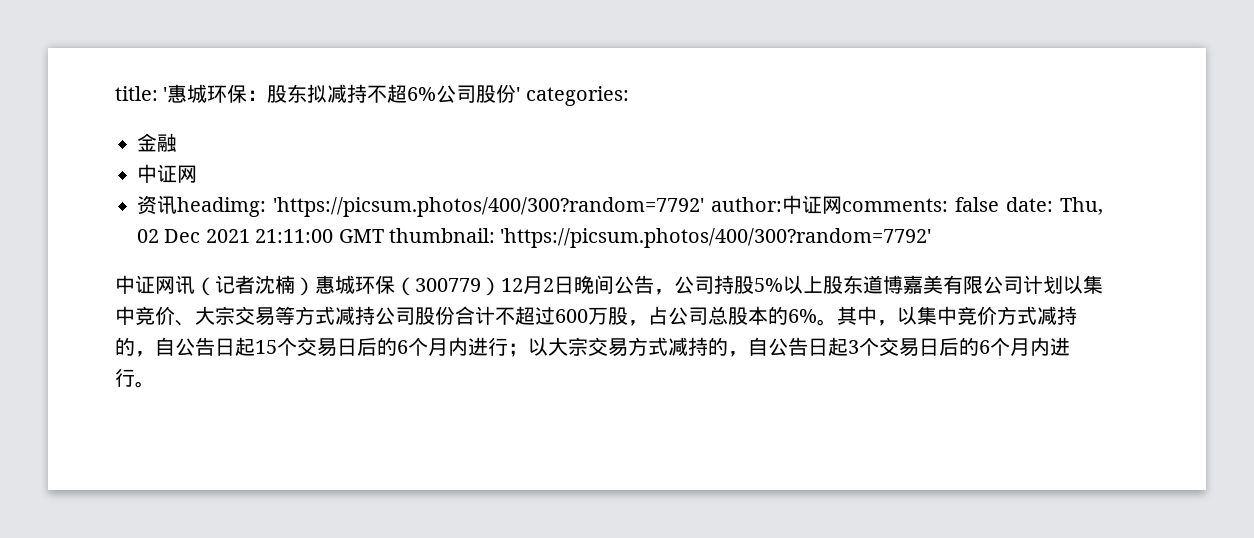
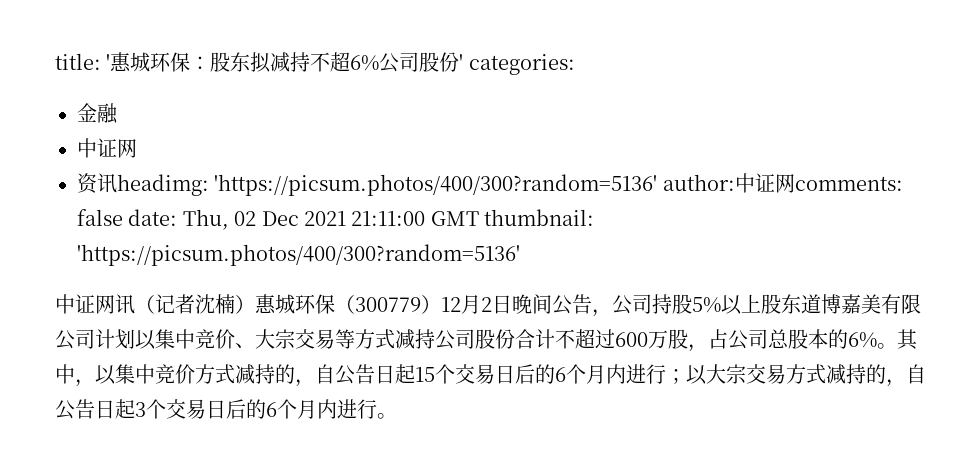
[273,197,704,217] 'https://picsum.photos/400/300?random=7792' -> [214,174,658,196] 'https://picsum.photos/400/300?random=5136'
[500,228,932,248] 'https://picsum.photos/400/300?random=7792' -> [77,244,520,266] 'https://picsum.photos/400/300?random=5136'

